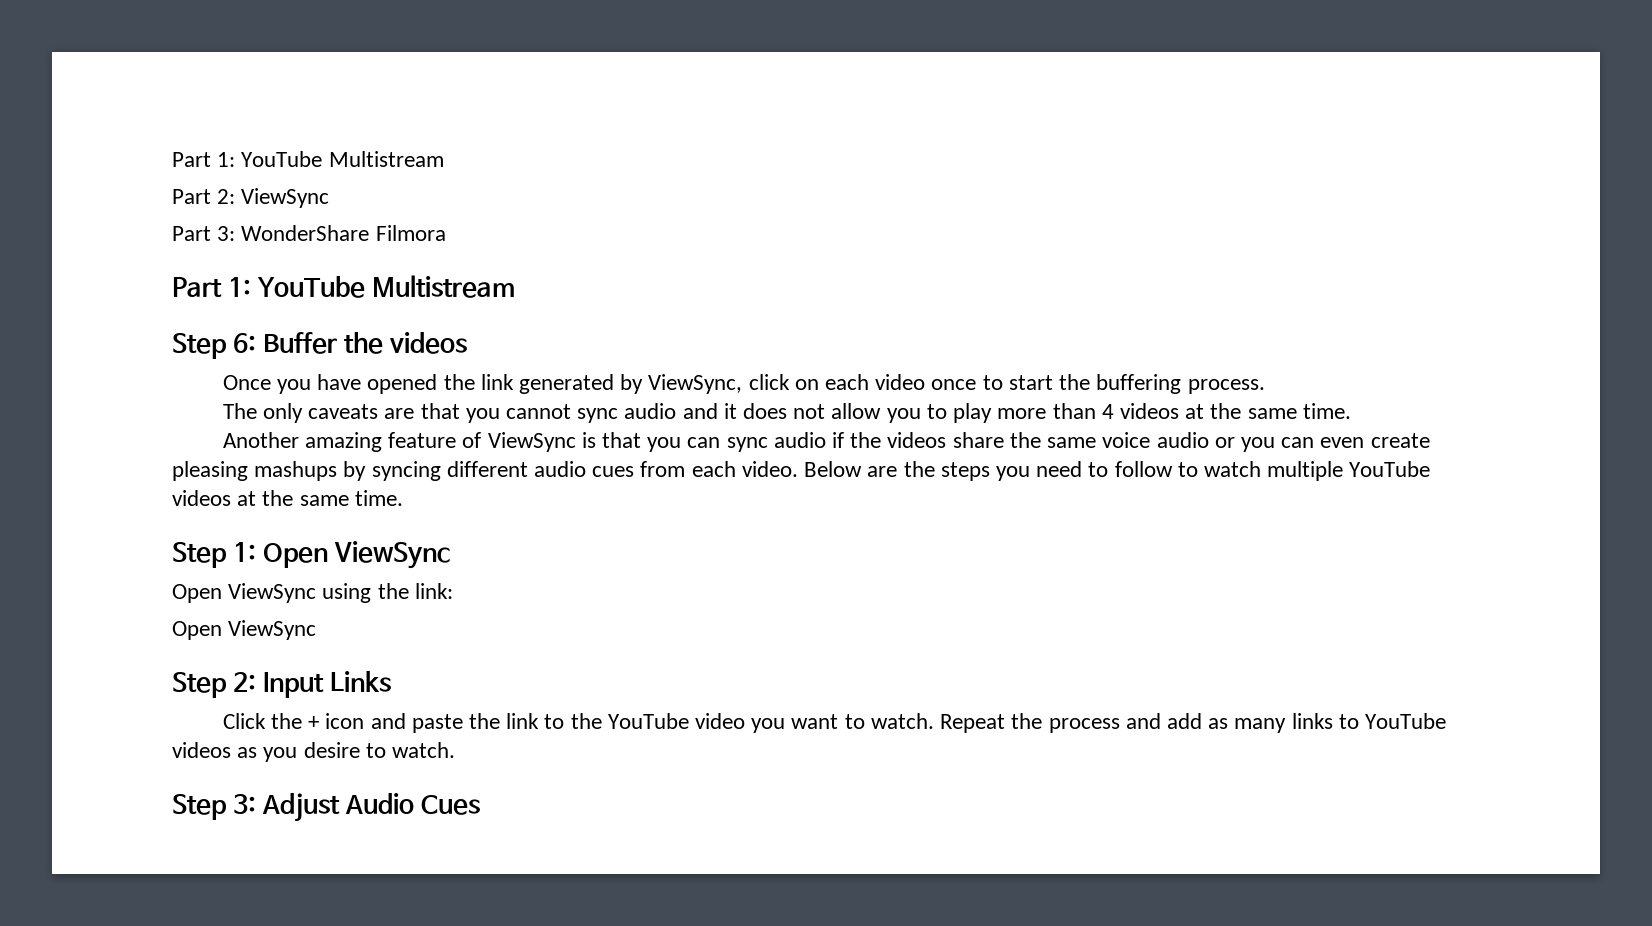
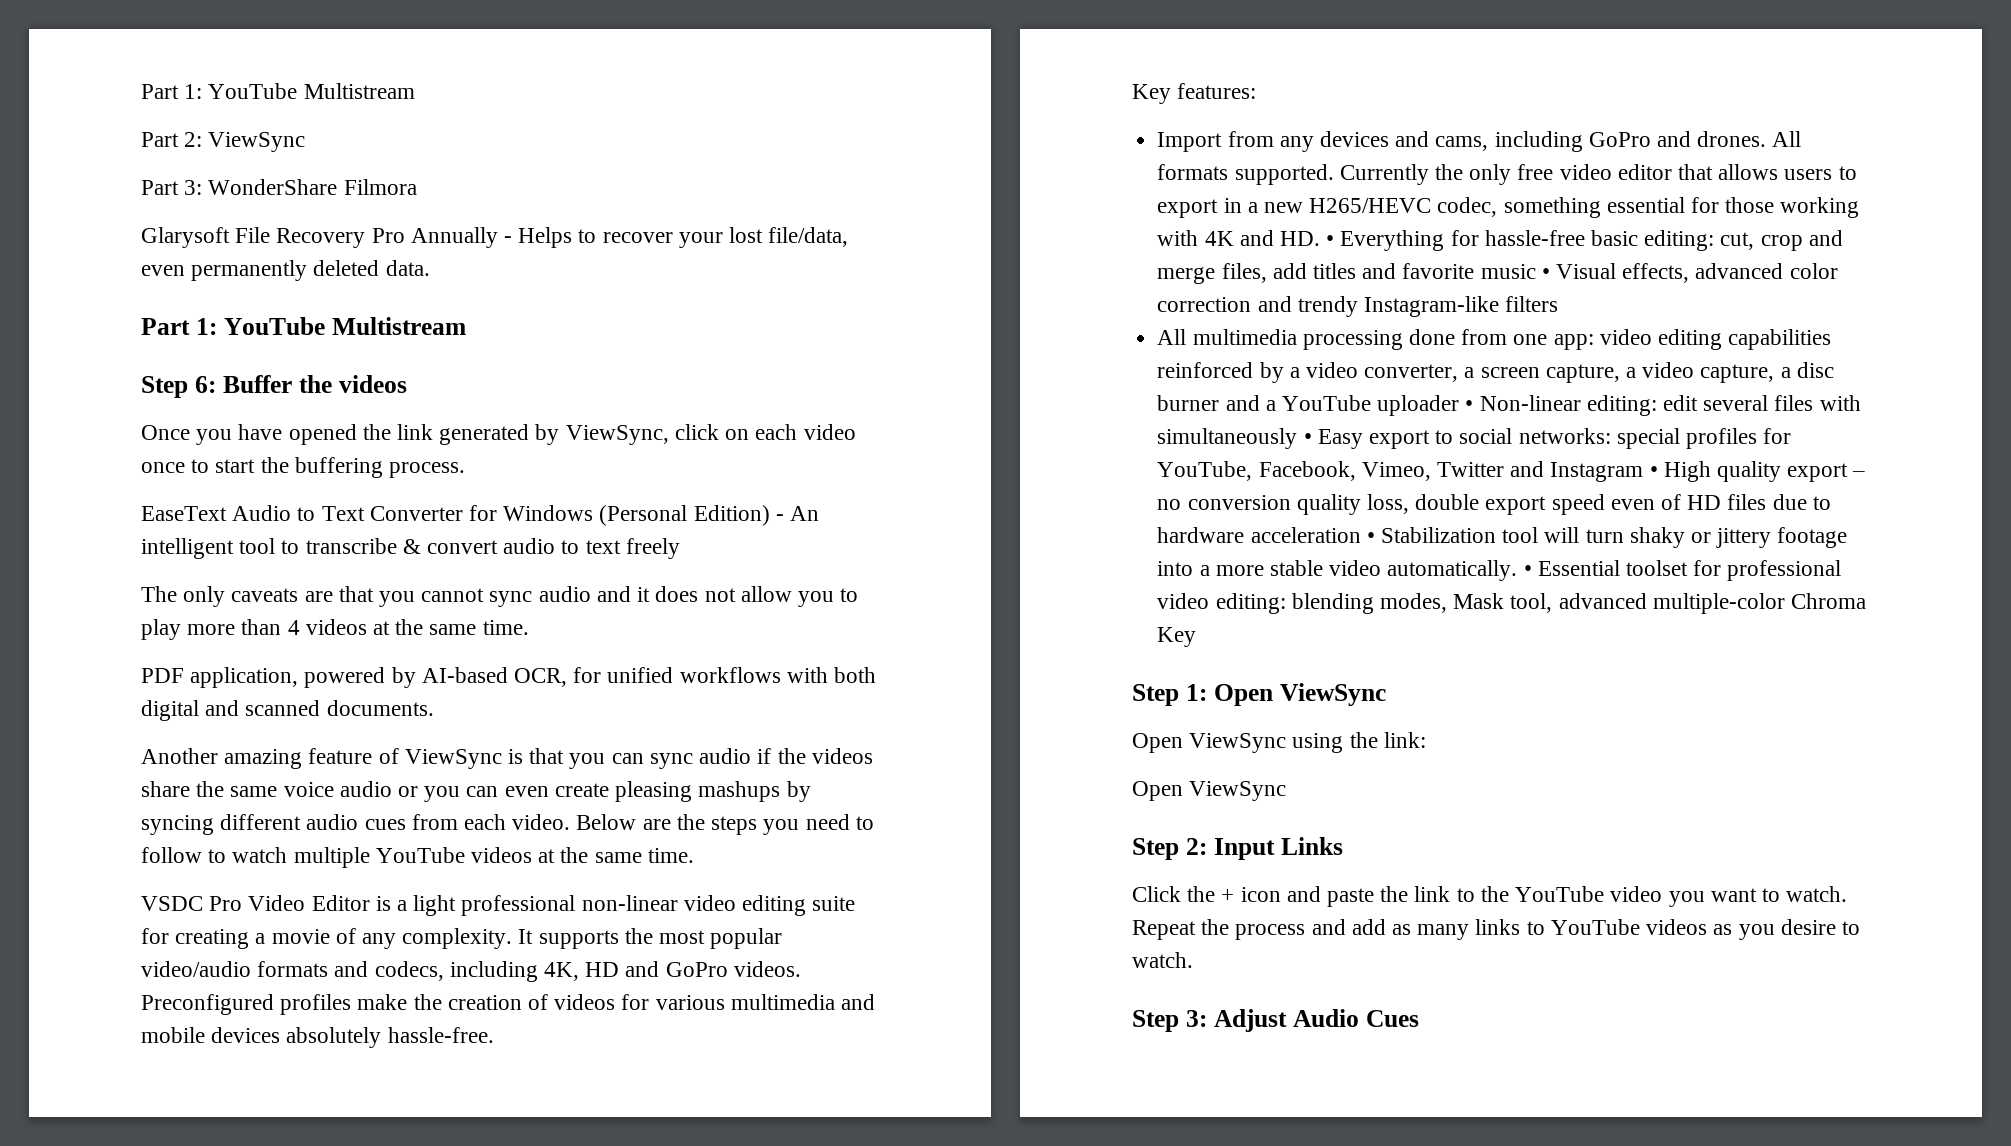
(446, 233) none -> [141,227,849,248] [141,260,430,281] // Glarysoft File Recovery Pro Annually - Helps to recover your lost file/data, even permanently deleted data.
(1265, 386) none -> [141,505,820,526] [141,538,680,559] // EaseText Audio to Text Converter for Windows (Personal Edition) - An intelligent tool to transcribe & convert audio to text freely
(1351, 411) none -> [141,667,877,688] [141,700,434,721] // PDF application, powered by AI-based OCR, for unified workflows with both digital and scanned documents.
(403, 498) none -> [141,895,856,916] [141,928,783,949] [141,961,801,982] [141,994,876,1015] [141,1027,494,1048] [1132,83,1257,104] [1157,131,1802,152] [1157,164,1857,185] [1157,197,1860,218] [1157,230,1843,251] [1157,263,1838,284] [1157,296,1559,317] [1157,329,1832,350] [1157,362,1834,383] [1157,395,1861,416] [1157,428,1792,449] [1157,461,1866,482] [1157,494,1831,515] [1157,527,1848,548] [1157,560,1842,581] [1157,593,1866,614] [1157,627,1197,647] // VSDC Pro Video Editor is a light professional non-linear video editing suite for creating a movie of any complexity. It supports the most popular video/audio formats and codecs, including 4K, HD and GoPro videos. Preconfigured profiles make the creation of videos for various multimedia and mobile devices absolutely hassle-free. // Key features: // Import from any devices and cams, including GoPro and drones. All formats supported. Сurrently the only free video editor that allows users to export in a new H265/HEVC codec, something essential for those working with 4K and HD. • Everything for hassle-free basic editing: cut, crop and merge files, add titles and favorite music • Visual effects, advanced color correction and trendy Instagram-like filters // All multimedia processing done from one app: video editing capabilities reinforced by a video converter, a screen capture, a video capture, a disc burner and a YouTube uploader • Non-linear editing: edit several files with simultaneously • Easy export to social networks: special profiles for YouTube, Facebook, Vimeo, Twitter and Instagram • High quality export – no conversion quality loss, double export speed even of HD files due to hardware acceleration • Stabilization tool will turn shaky or jittery footage into a more stable video automatically. • Essential toolset for professional video editing: blending modes, Mask tool, advanced multiple-color Chroma Key

